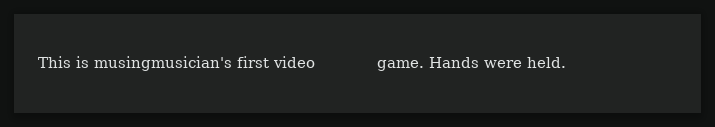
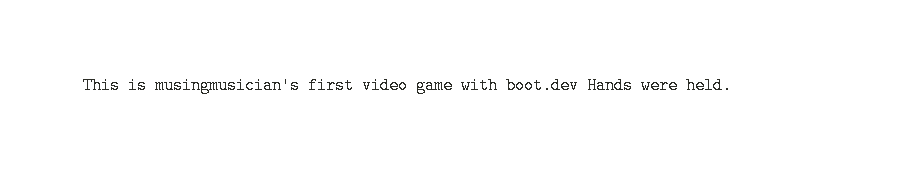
[377,60,424,71] game. -> [416,77,579,94] game with boot.dev

